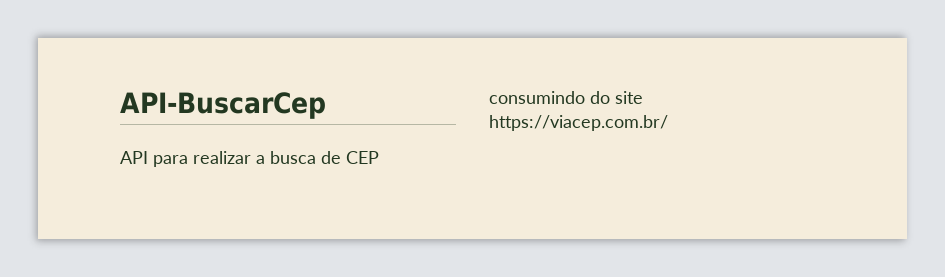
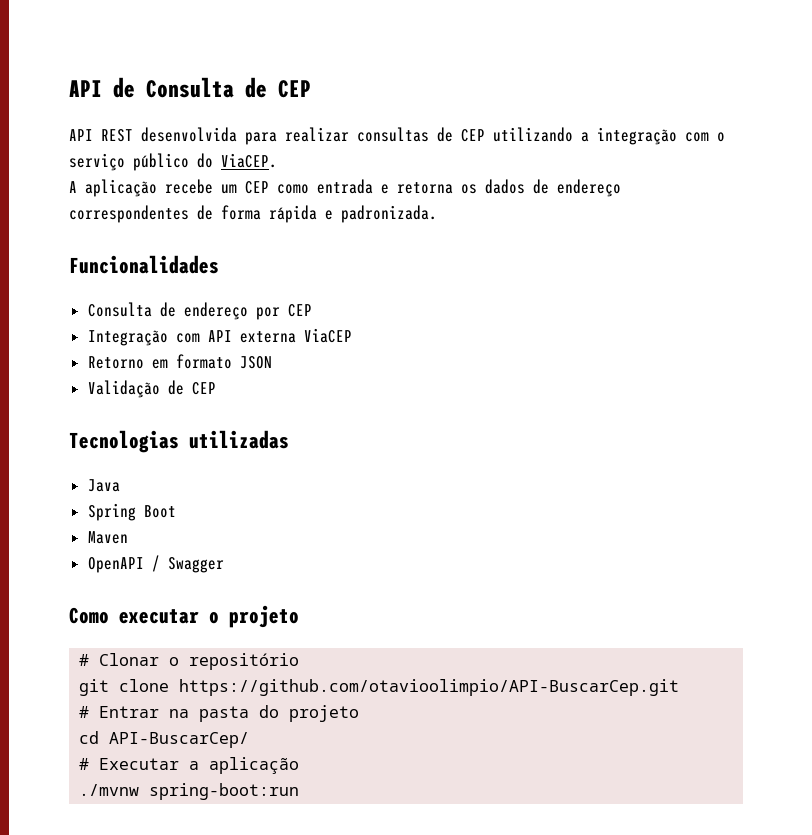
[120,92,326,119] [120,151,379,167] [489,91,643,104] [489,115,668,131] API-BuscarCep // API para realizar a busca de CEP consumindo do site https://viacep.com.br/ -> [69,77,311,98] [69,127,725,145] [69,153,277,171] [69,179,621,197] [69,205,437,223] [69,255,219,274] [87,302,312,320] [87,328,352,346] [87,354,272,369] [87,380,216,398] [69,430,289,453] [87,479,120,492] [87,503,176,521] [87,531,128,544] [87,555,224,573] [69,605,299,628] [79,653,300,670] [79,679,680,696] [79,705,360,722] [79,731,250,748] [79,757,300,774] [79,783,300,800] API de Consulta de CEP // API REST desenvolvida para realizar consultas de CEP utilizando a integração com o serviço público do ViaCEP. // A aplicação recebe um CEP como entrada e retorna os dados de endereço correspondentes de forma rápida e padronizada. // Funcionalidades // Consulta de endereço por CEP // Integração com API externa ViaCEP // Retorno em formato JSON // Validação de CEP // Tecnologias utilizadas // Java // Spring Boot // Maven // OpenAPI / Swagger // Como executar o projeto // # Clonar o repositório // git clone https://github.com/otavioolimpio/API-BuscarCep.git // # Entrar na pasta do projeto // cd API-BuscarCep/ // # Executar a aplicação // ./mvnw spring-boot:run

